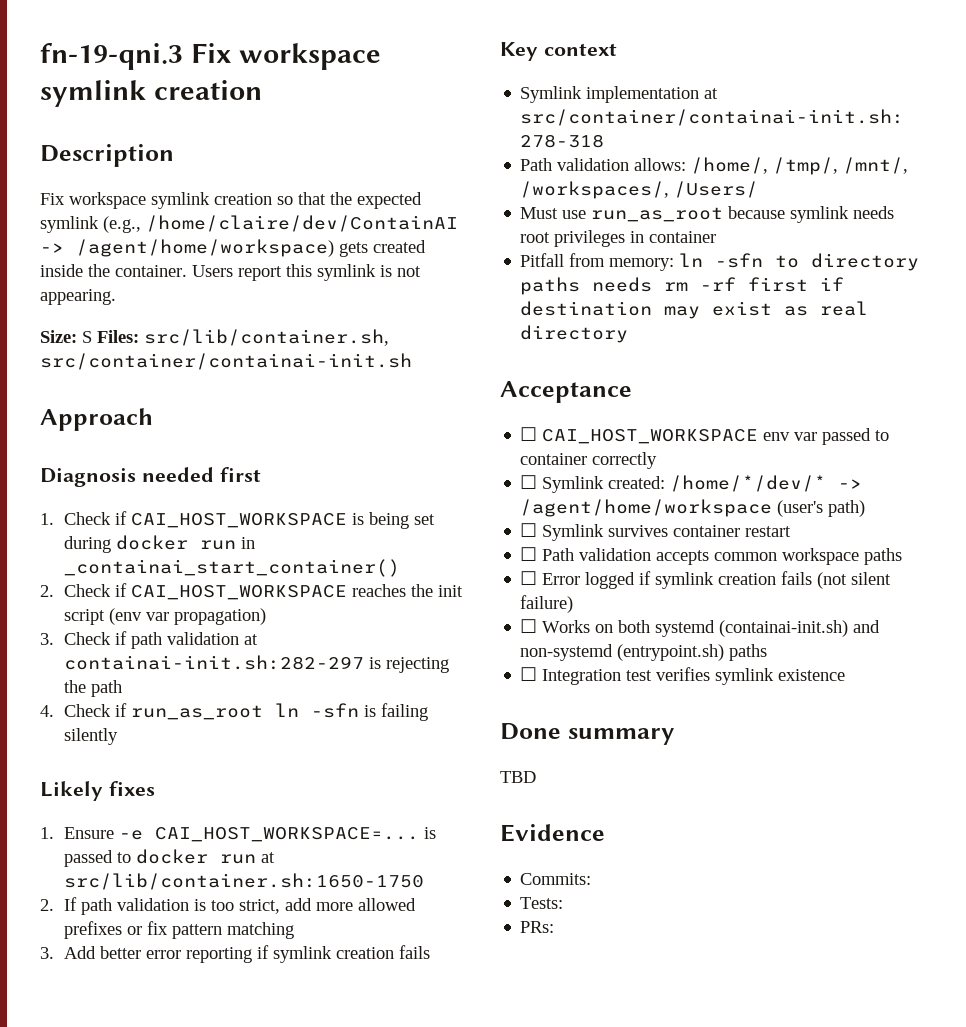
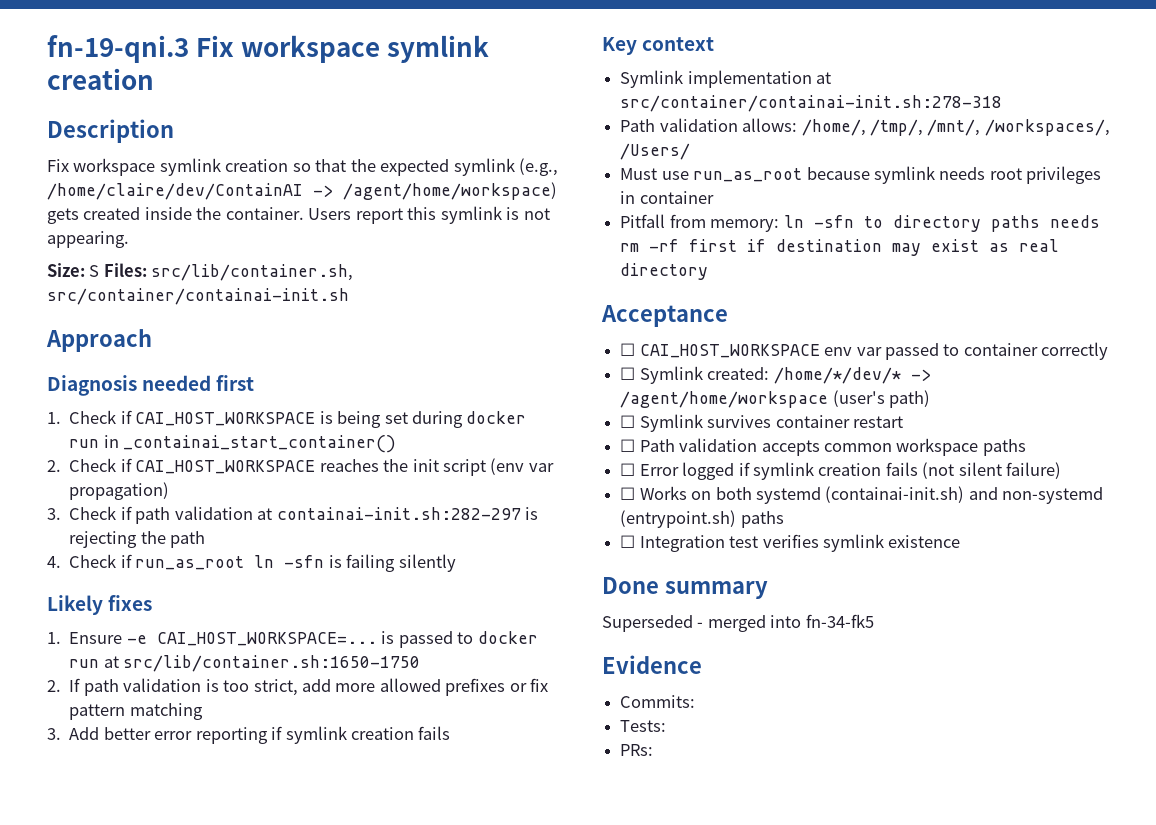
[500,771,536,783] TBD -> [602,614,874,632] Superseded - merged into fn-34-fk5

